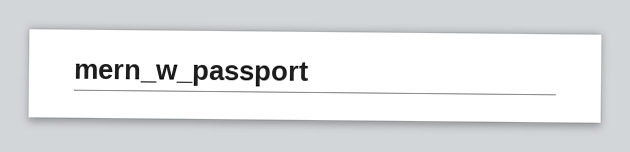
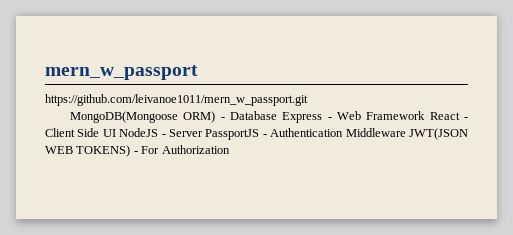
(309, 73) none -> [45,94,308,106] [70,111,469,123] [45,128,468,140] [45,145,230,157] // https://github.com/leivanoe1011/mern_w_passport.git // MongoDB(Mongoose ORM) - Database Express - Web Framework React - Client Side UI NodeJS - Server PassportJS - Authentication Middleware JWT(JSON WEB TOKENS) - For Authorization

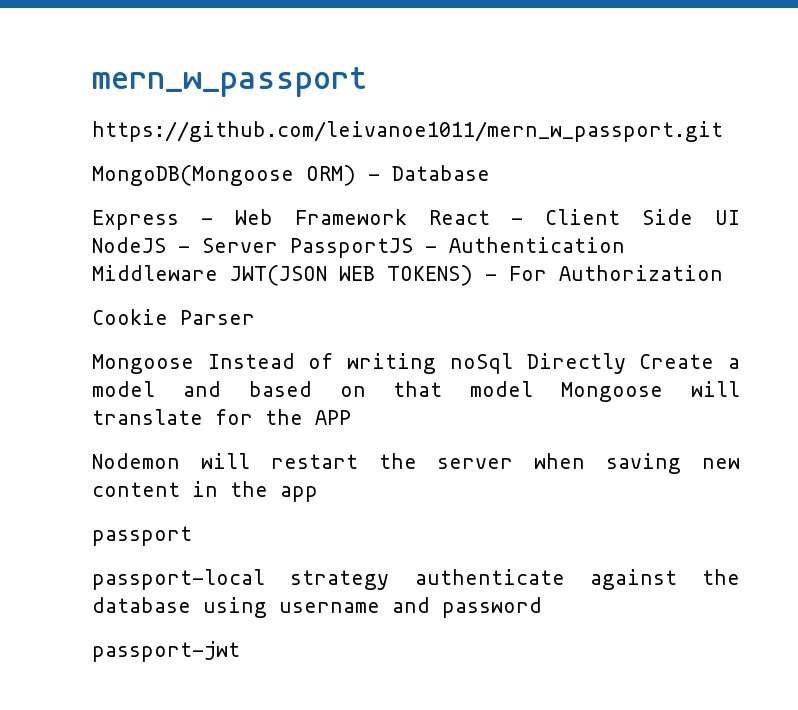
(278, 115) none -> (490, 173) //
(230, 149) none -> [92,309,255,325] [92,353,740,374] [92,381,740,402] [92,409,351,425] [92,453,740,474] [92,481,318,502] [92,526,192,546] [92,569,740,590] [92,597,542,618] [92,641,240,662] // Cookie Parser // Mongoose Instead of writing noSql Directly Create a model and based on that model Mongoose will translate for the APP // Nodemon will restart the server when saving new content in the app // passport // passport-local strategy authenticate against the database using username and password // passport-jwt

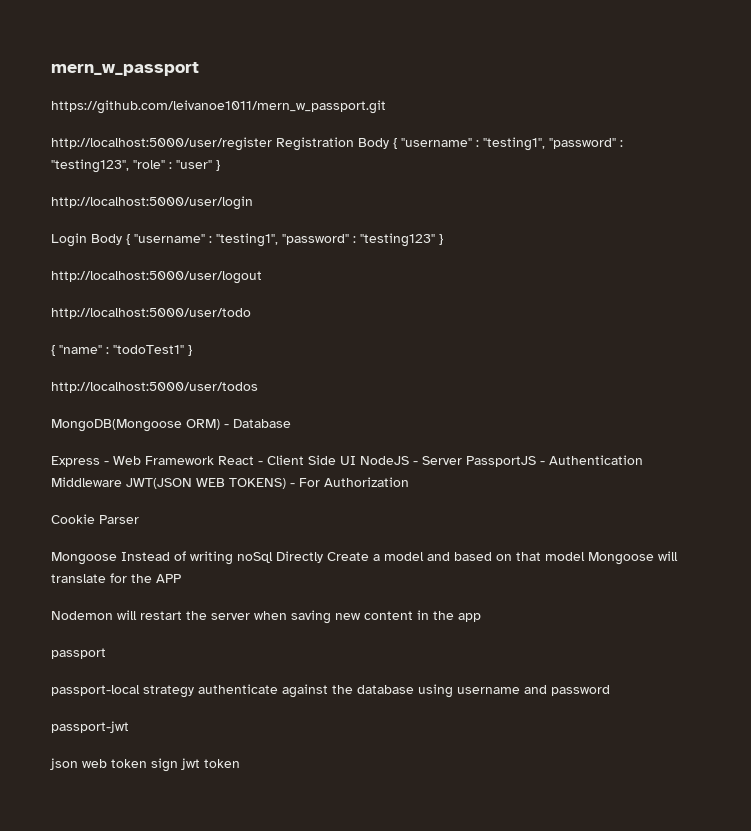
(723, 131) none -> [51,137,623,151] [51,159,220,173] [51,196,253,210] [51,233,443,247] [51,271,262,284] [51,308,251,319] [51,345,192,356] [51,382,258,393] // http://localhost:5000/user/register Registration Body { "username" : "testing1", "password" : "testing123", "role" : "user" } // http://localhost:5000/user/login // Login Body { "username" : "testing1", "password" : "testing123" } // http://localhost:5000/user/logout // http://localhost:5000/user/todo // { "name" : "todoTest1" } // http://localhost:5000/user/todos
(240, 651) none -> [50,758,240,772] // json web token sign jwt token

